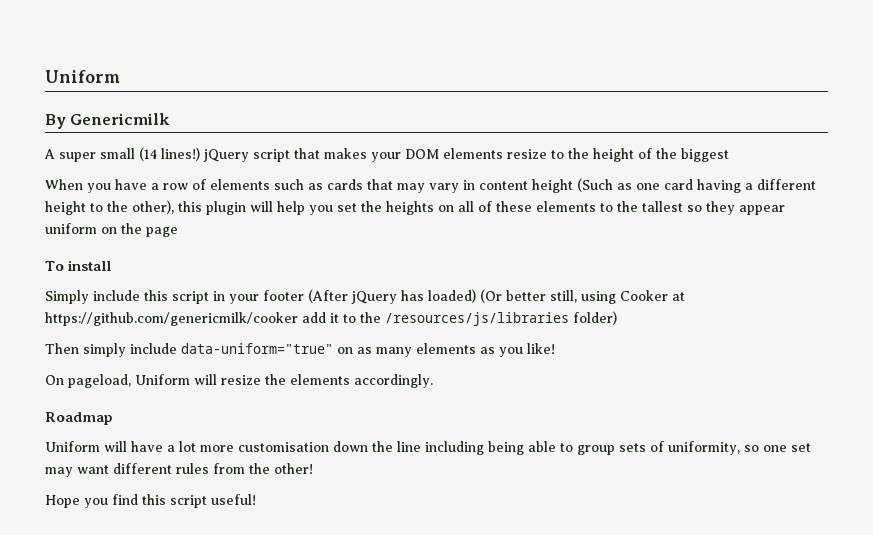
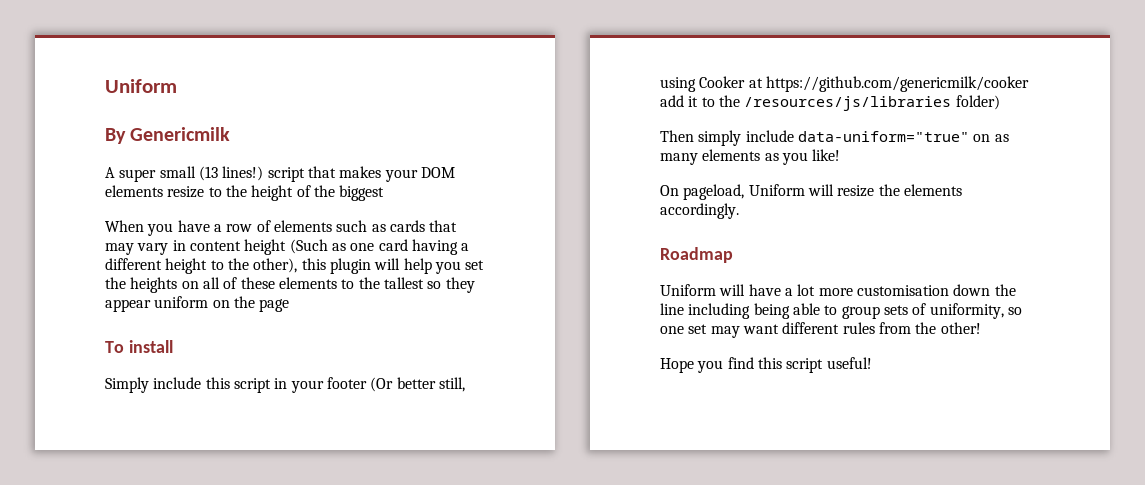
[139,147,249,162] (14 lines!) jQuery -> [198,166,264,181] (13 lines!)
[308,289,476,304] (After jQuery has loaded) -> (367, 383) none

